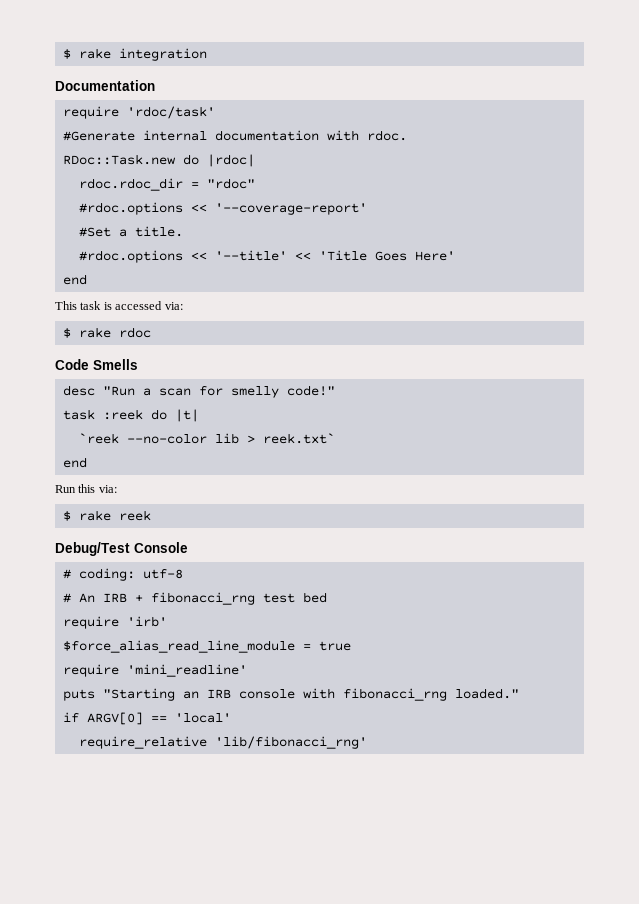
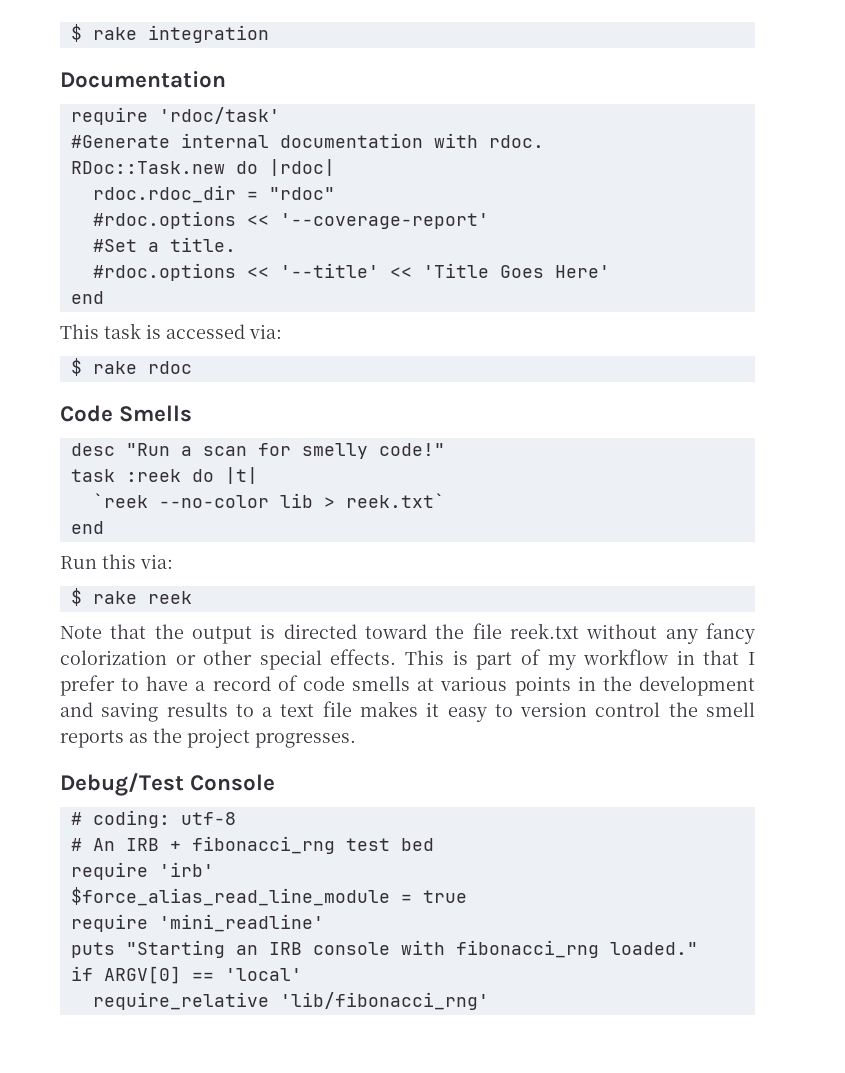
(151, 515) none -> [60,623,756,644] [60,649,756,670] [60,675,755,696] [60,701,756,722] [60,728,356,748] // Note that the output is directed toward the file reek.txt without any fancy colorization or other special effects. This is part of my workflow in that I prefer to have a record of code smells at various points in the development and saving results to a text file makes it easy to version control the smell reports as the project progresses.

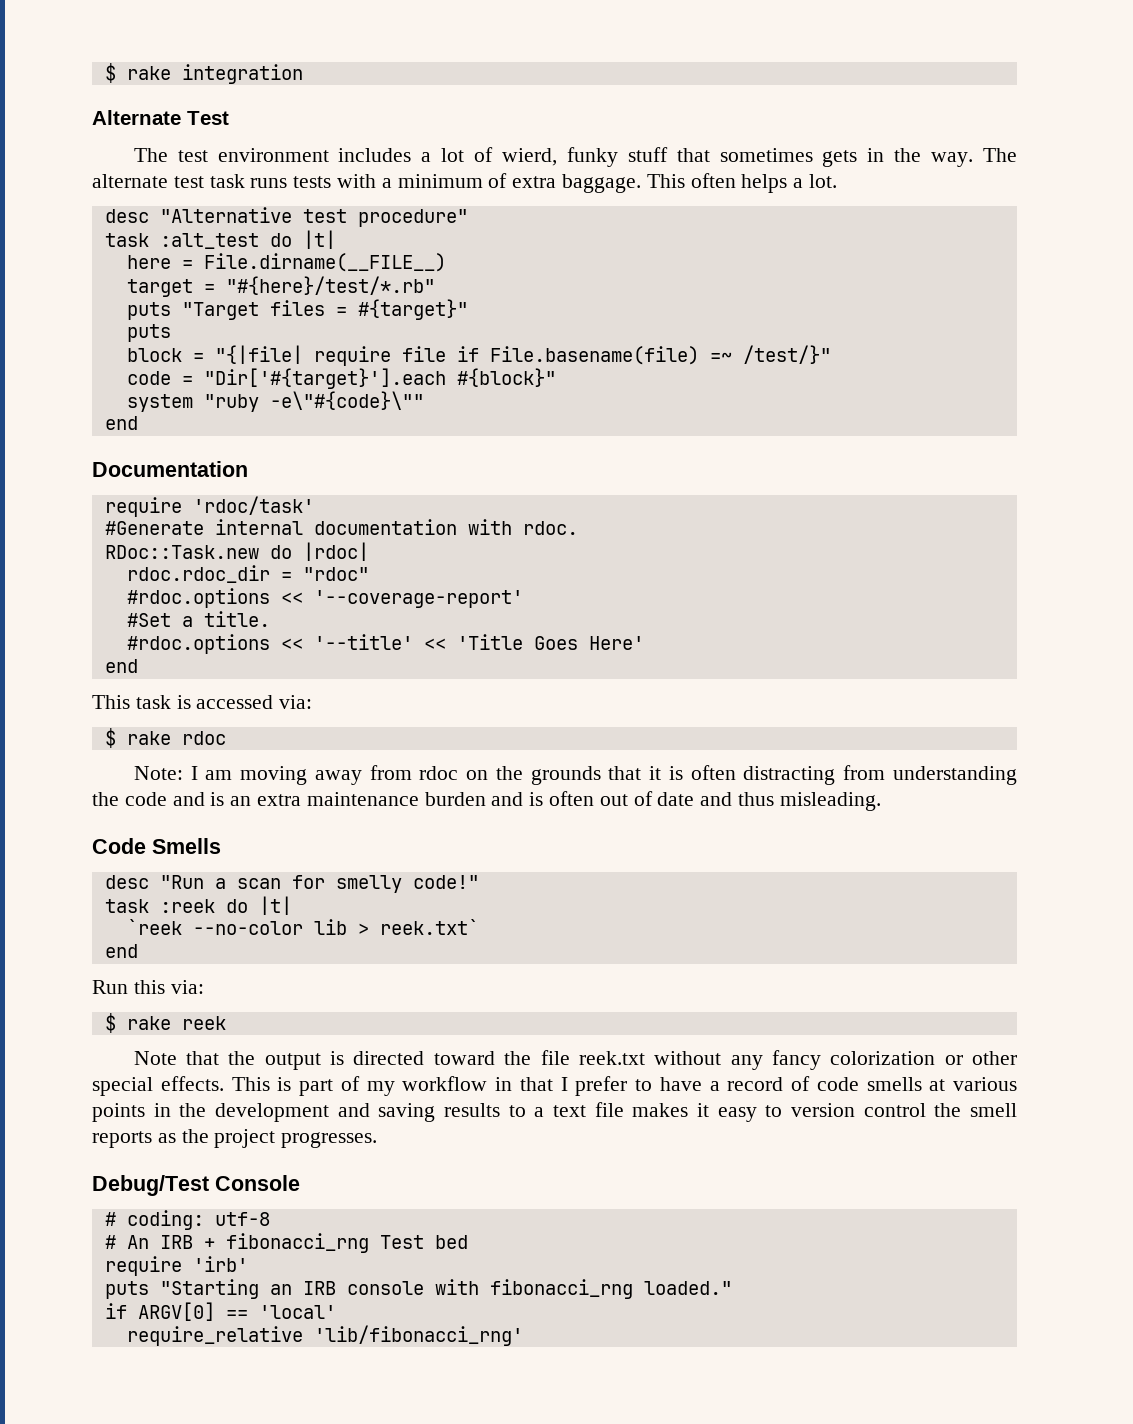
(269, 34) none -> [92,110,229,125] [133,147,1018,167] [92,173,838,193] [104,207,468,227] [104,230,336,249] [126,253,446,272] [126,276,435,297] [126,299,468,320] [126,324,171,342] [126,345,831,366] [126,368,556,389] [126,391,424,412] [104,416,138,430] // Alternate Test // The test environment includes a lot of wierd, funky stuff that sometimes gets in the way. The alternate test task runs tests with a minimum of extra baggage. This often helps a lot. // desc "Alternative test procedure" // task :alt_test do |t| // here = File.dirname(__FILE__) // target = "#{here}/test/*.rb" // puts "Target files = #{target}" // puts // block = "{|file| require file if File.basename(file) =~ /test/}" // code = "Dir['#{target}'].each #{block}" // system "ruby -e\"#{code}\"" // end
(192, 367) none -> [133,765,1018,785] [92,791,881,811] // Note: I am moving away from rdoc on the grounds that it is often distracting from understanding the code and is an extra maintenance burden and is often out of date and thus misleading.
[345,838,390,851] test -> [379,1235,424,1249] Test
[70,887,467,906] [70,914,324,932] // $force_alias_read_line_module = true // require 'mini_readline' -> (248, 1264) none

